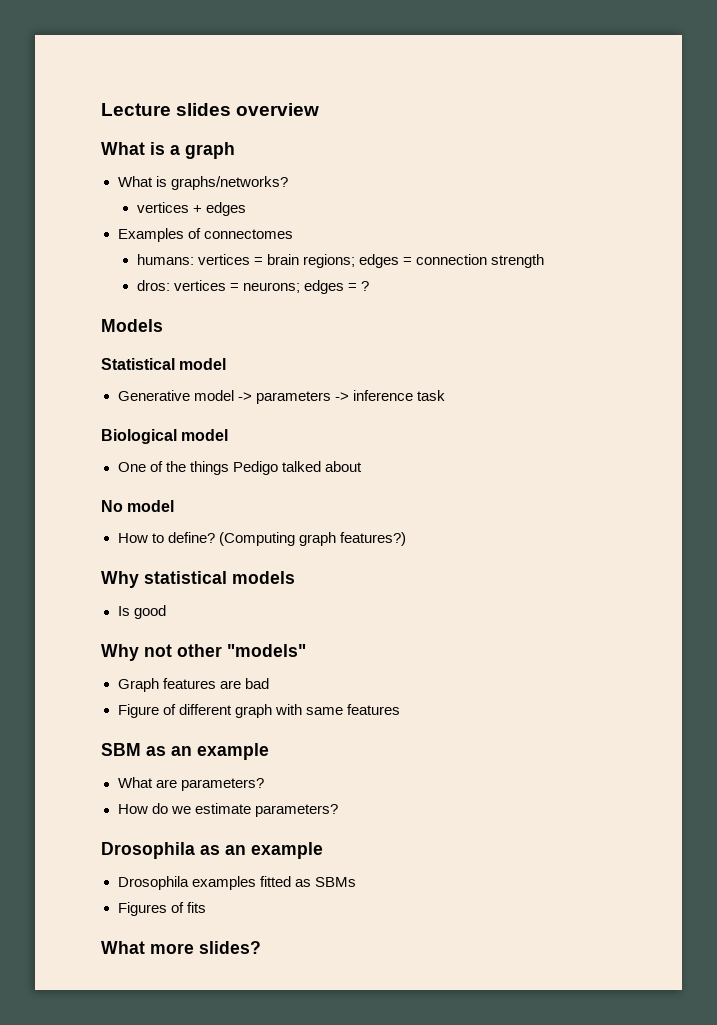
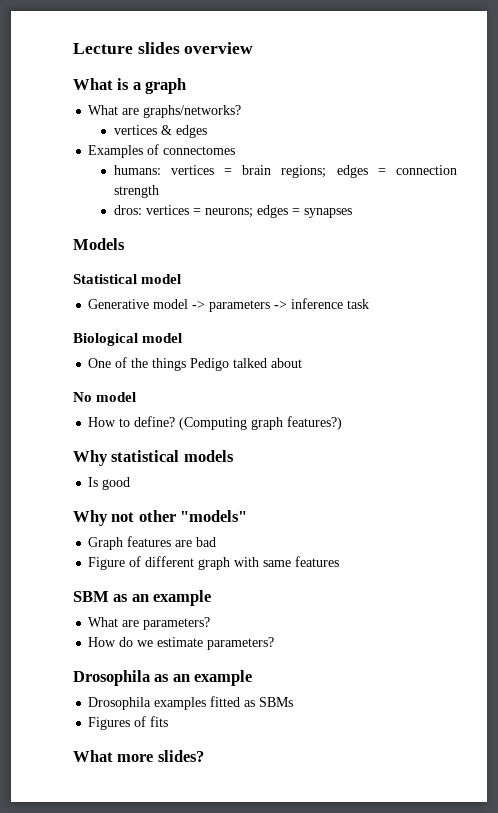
[155,176,167,187] is -> [122,108,140,115] are
[192,205,202,213] + -> [160,125,172,135] &
[361,281,370,291] ? -> [303,208,352,218] synapses

